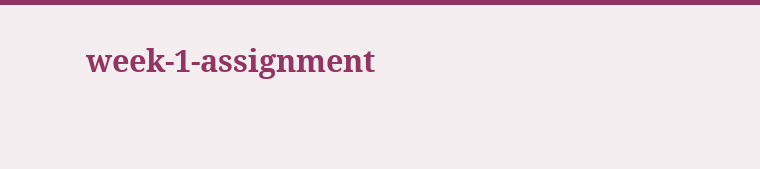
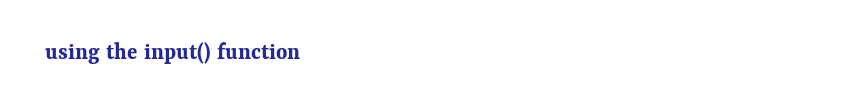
[85,48,375,79] week-1-assignment -> [45,42,301,64] using the input() function

